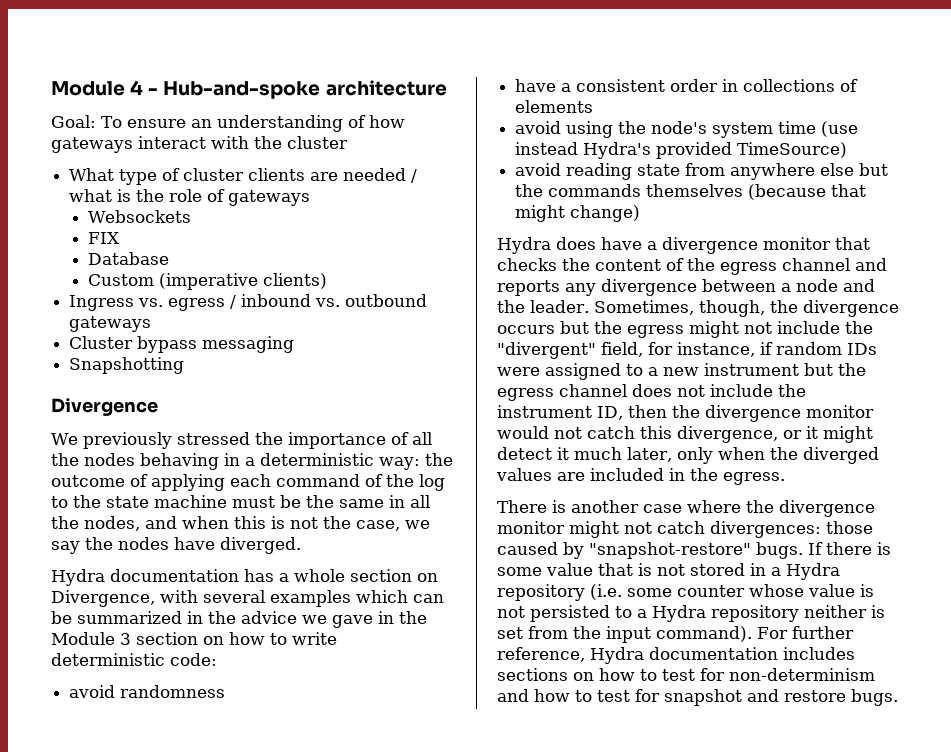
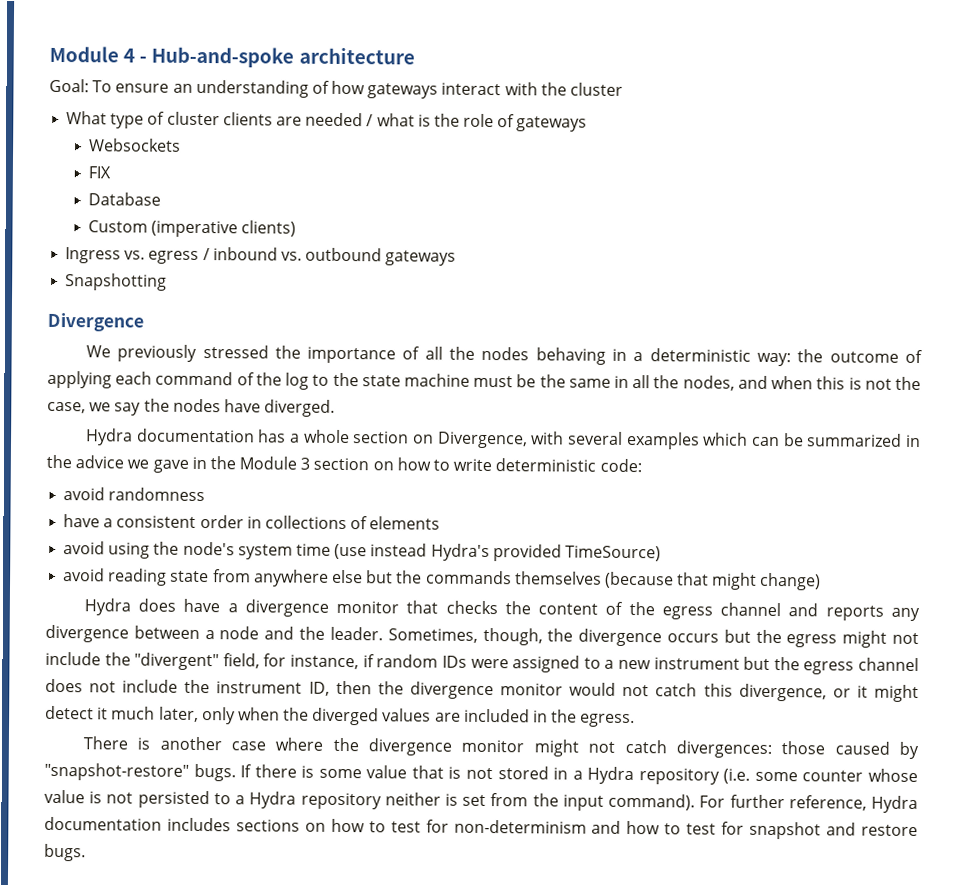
[69,336,295,353] // Cluster bypass messaging -> (457, 258) none

